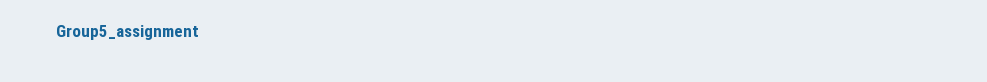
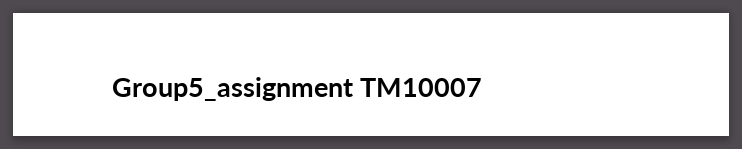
(199, 32) none -> [360,78,483,97] TM10007

